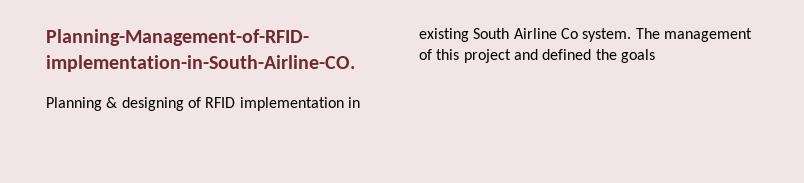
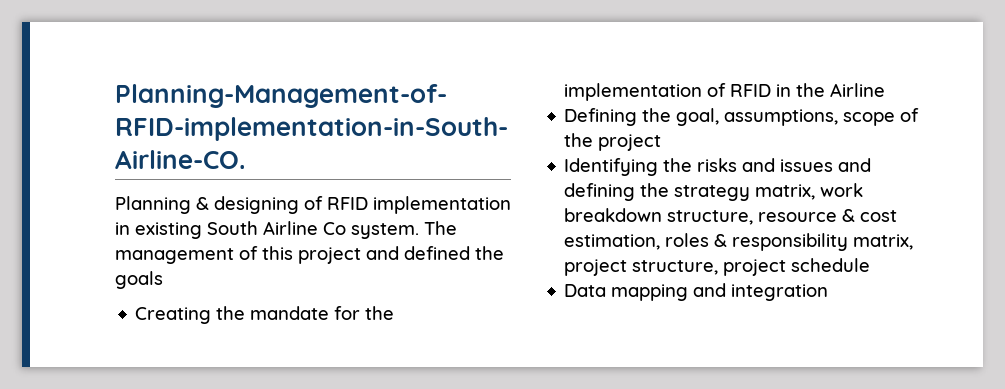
(655, 56) none -> [135,306,395,324] [564,83,886,101] [564,108,920,126] [564,133,662,151] [564,158,872,176] [564,183,864,201] [564,208,898,225] [564,233,914,251] [564,258,871,276] [564,283,829,301] // Creating the mandate for the implementation of RFID in the Airline // Defining the goal, assumptions, scope of the project // Identifying the risks and issues and defining the strategy matrix, work breakdown structure, resource & cost estimation, roles & responsibility matrix, project structure, project schedule // Data mapping and integration

